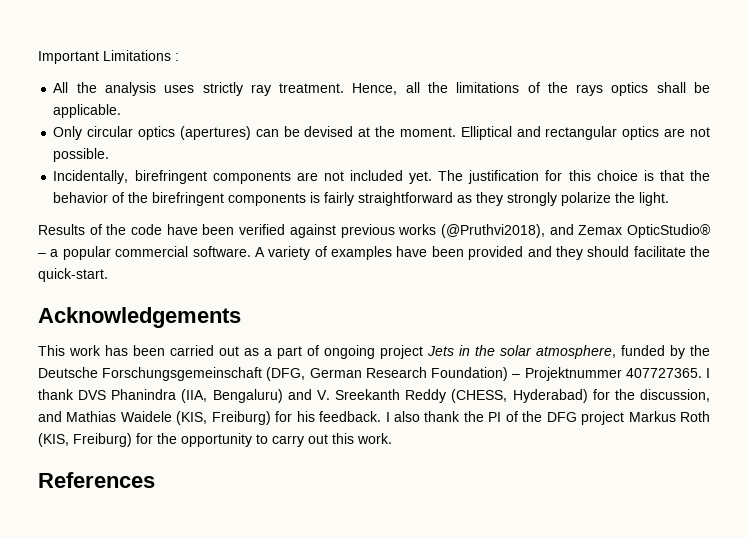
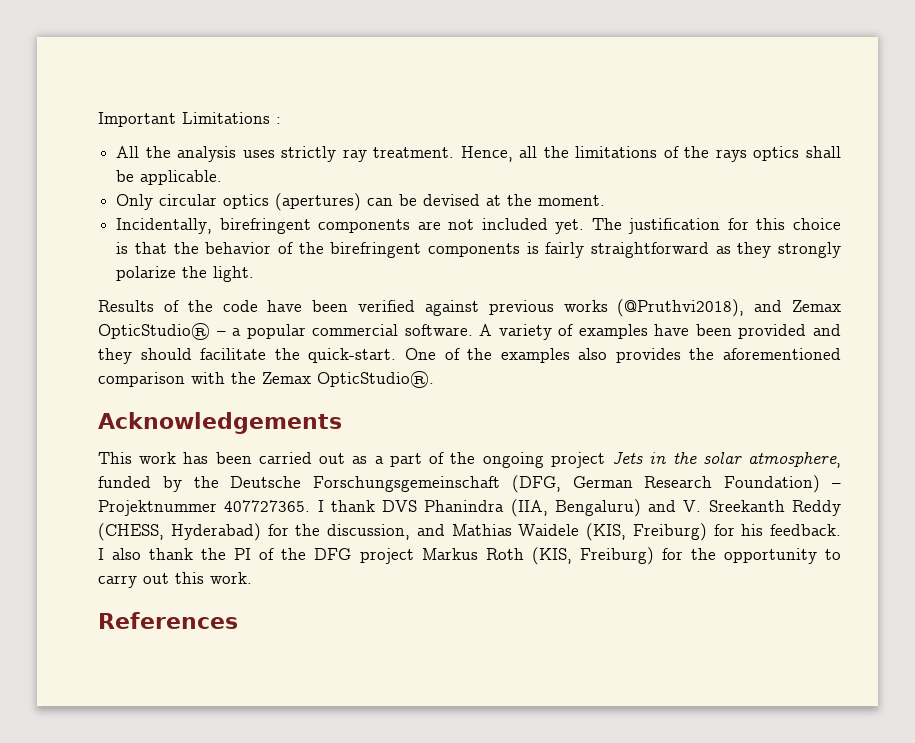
[460,126,710,140] [53,148,110,162] Elliptical and rectangular optics are not possible. -> (606, 200) none
(108, 275) none -> [404,348,841,363] [98,371,434,388] One of the examples also provides the aforementioned comparison with the Zemax OpticStudio®.
(319, 350) none -> [450,452,476,464] the

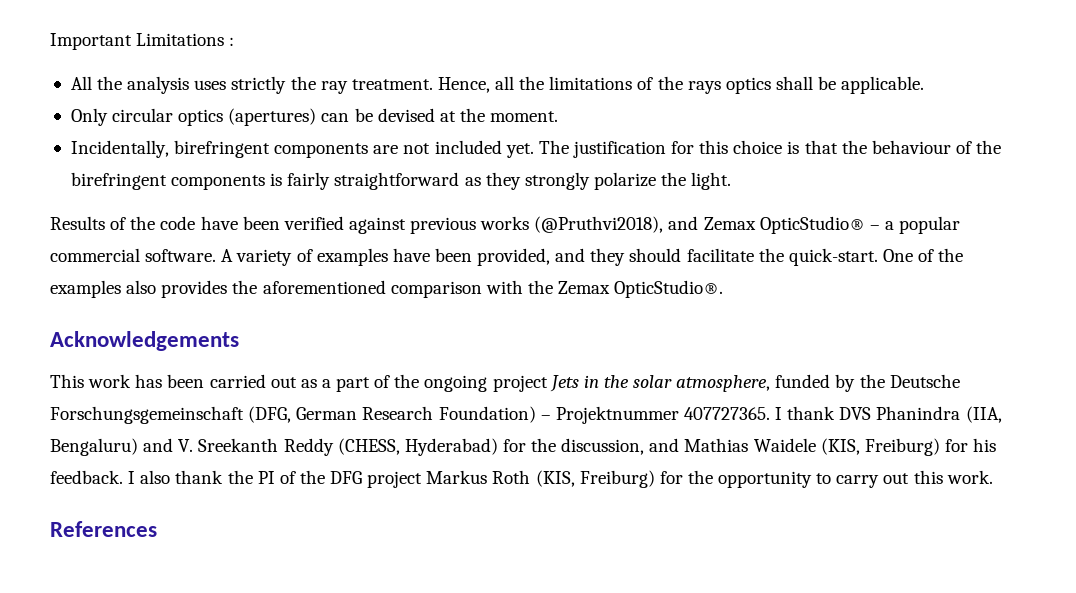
(337, 154) none -> [290,76,316,90] the
[205,242,272,254] behavior -> [871,140,951,154] behaviour
[738,324,807,339] provided -> [477,248,551,266] provided,

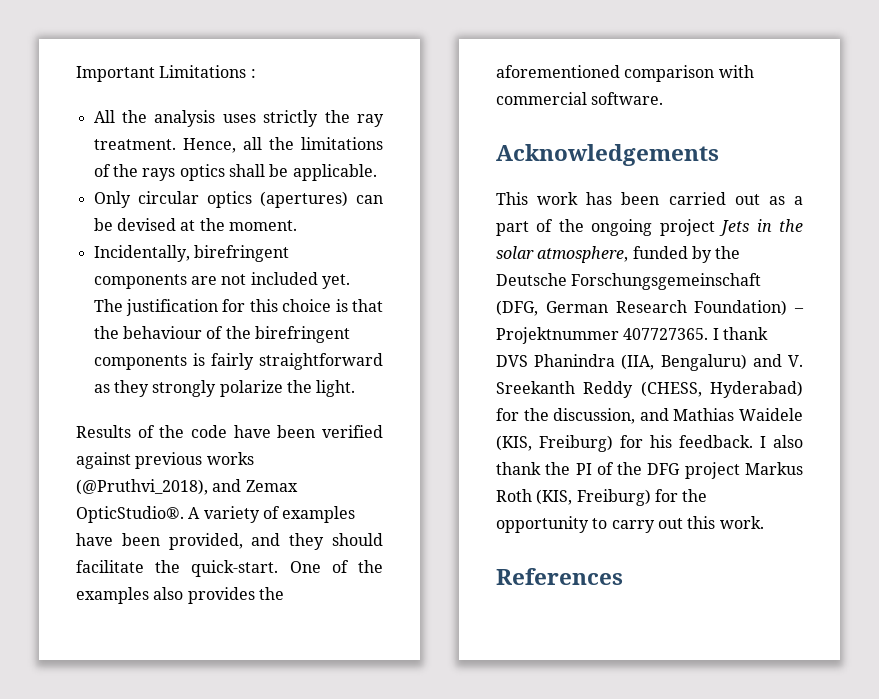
[534,216,664,233] (@Pruthvi2018), -> [76,479,208,495] (@Pruthvi_2018),
[759,216,961,234] [50,248,217,262] OpticStudio® – a popular commercial software. -> [76,506,184,523] OpticStudio®.
[527,280,724,298] the Zemax OpticStudio®. -> [496,92,664,105] commercial software.

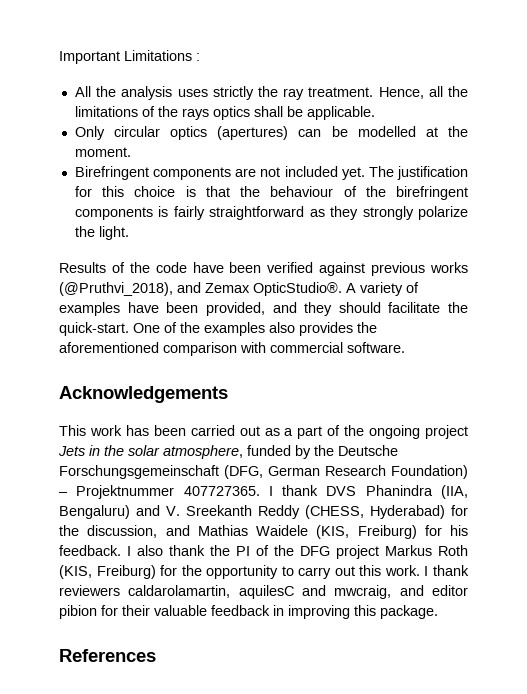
[116,218,176,231] devised -> [357,126,416,137] modelled
[93,245,289,262] Incidentally, birefringent -> [74,166,149,180] Birefringent
(764, 522) none -> [424,565,470,576] [59,585,468,599] [59,605,438,619] I thank reviewers caldarolamartin, aquilesC and mwcraig, and editor pibion for their valuable feedback in improving this package.

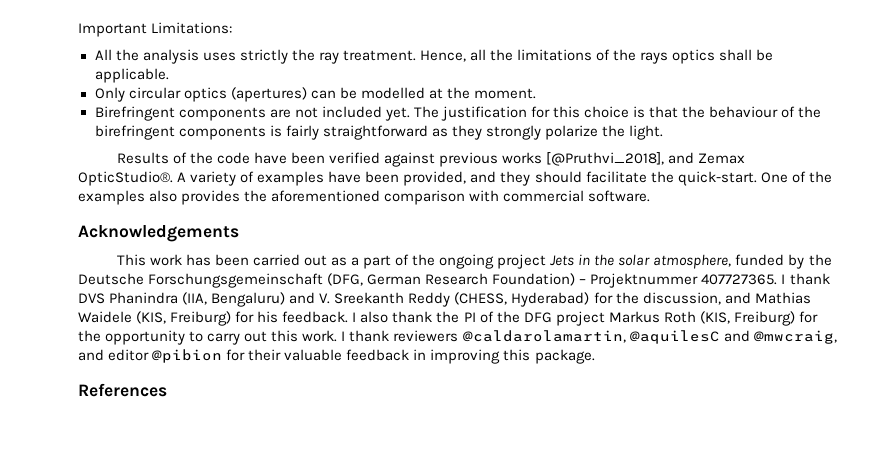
[124,50,200,61] Limitations : -> [151,22,233,34] Limitations:
[59,282,173,296] (@Pruthvi_2018), -> [545,152,664,166] [@Pruthvi_2018],
[128,585,392,599] caldarolamartin, aquilesC and mwcraig, -> [462,330,837,344] @caldarolamartin, @aquilesC and @mwcraig,
[59,605,97,619] pibion -> [152,349,223,363] @pibion

